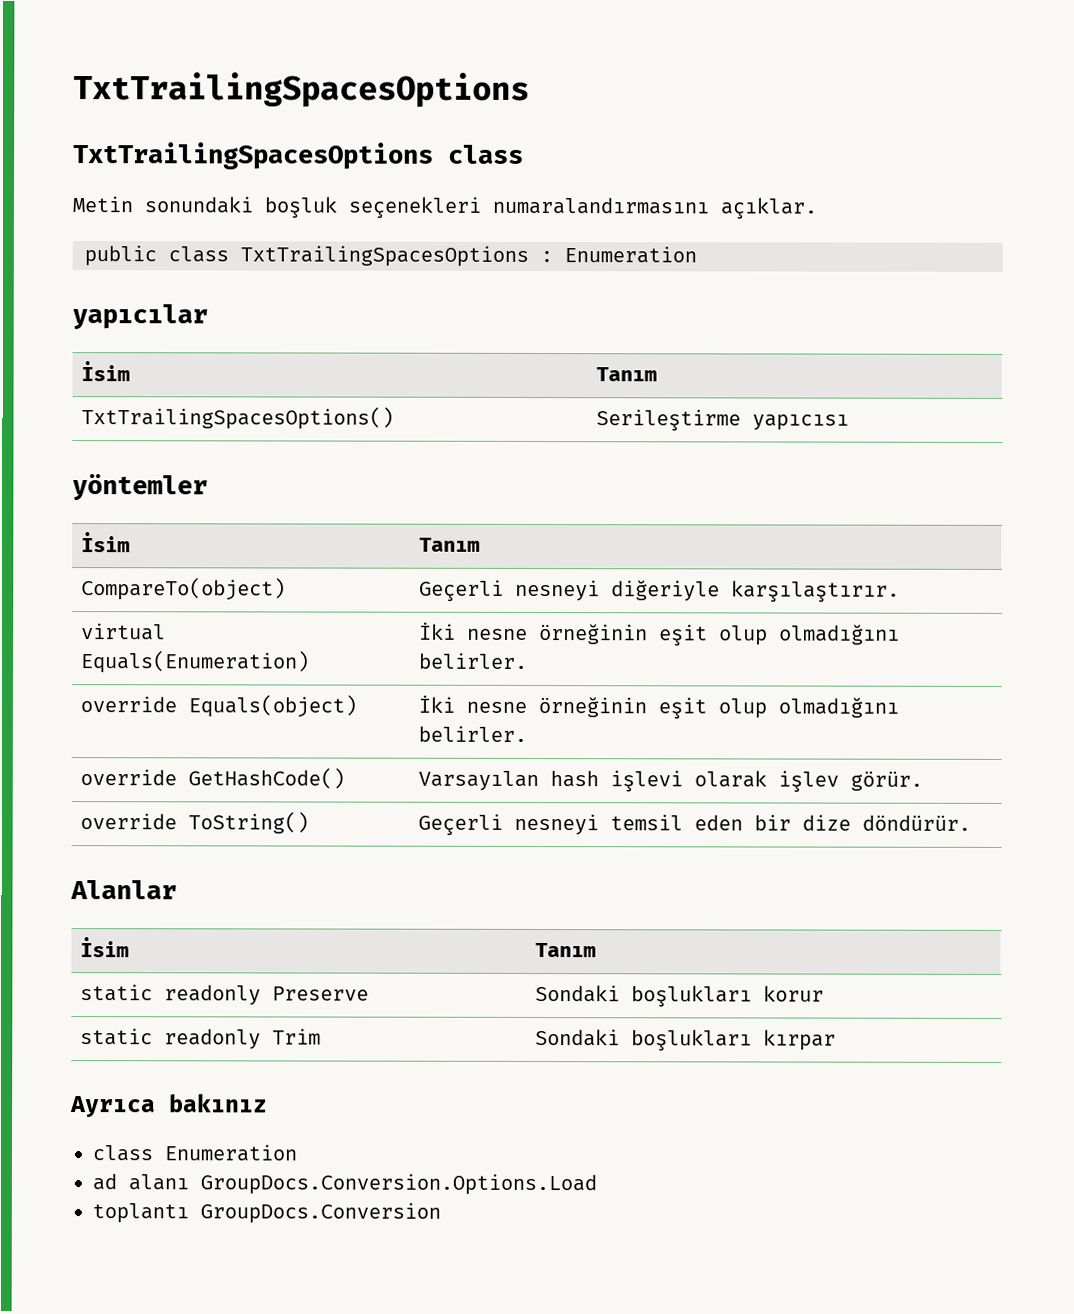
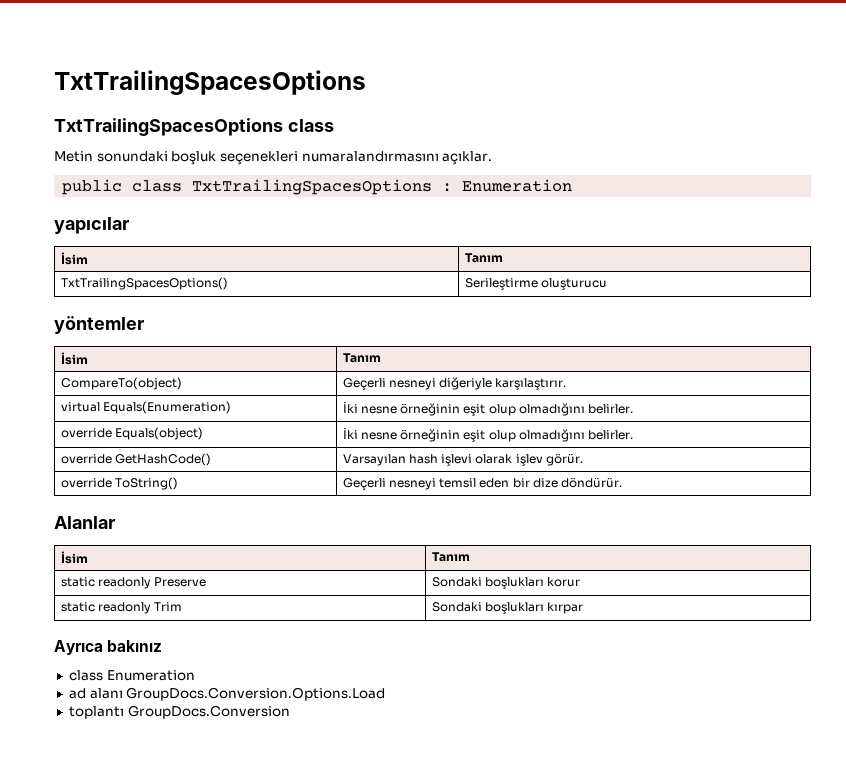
[751,414,849,431] yapıcısı -> [540,278,607,290] oluşturucu

